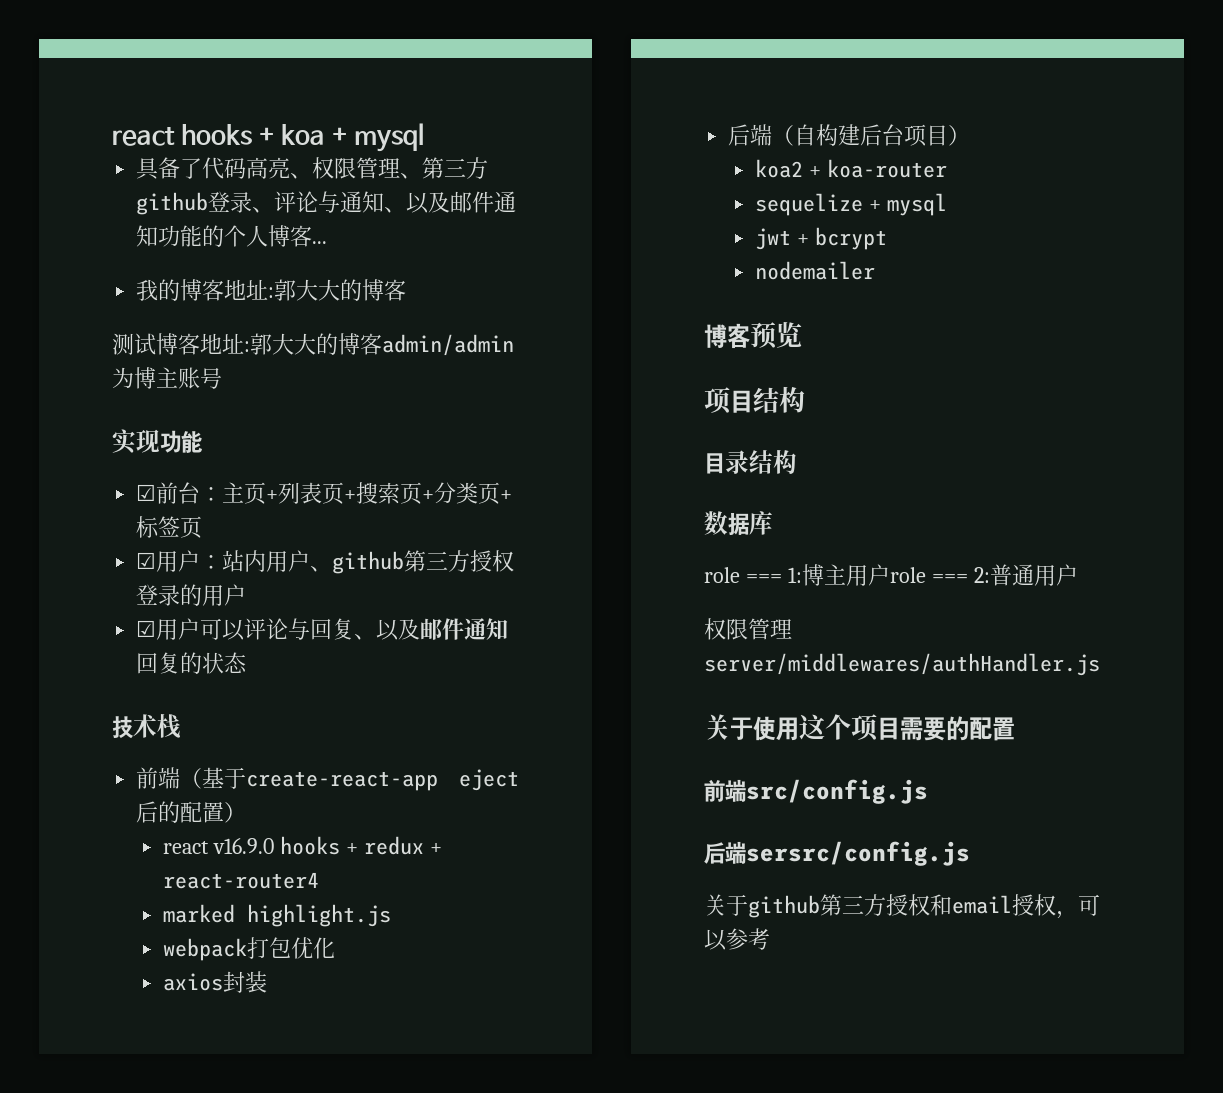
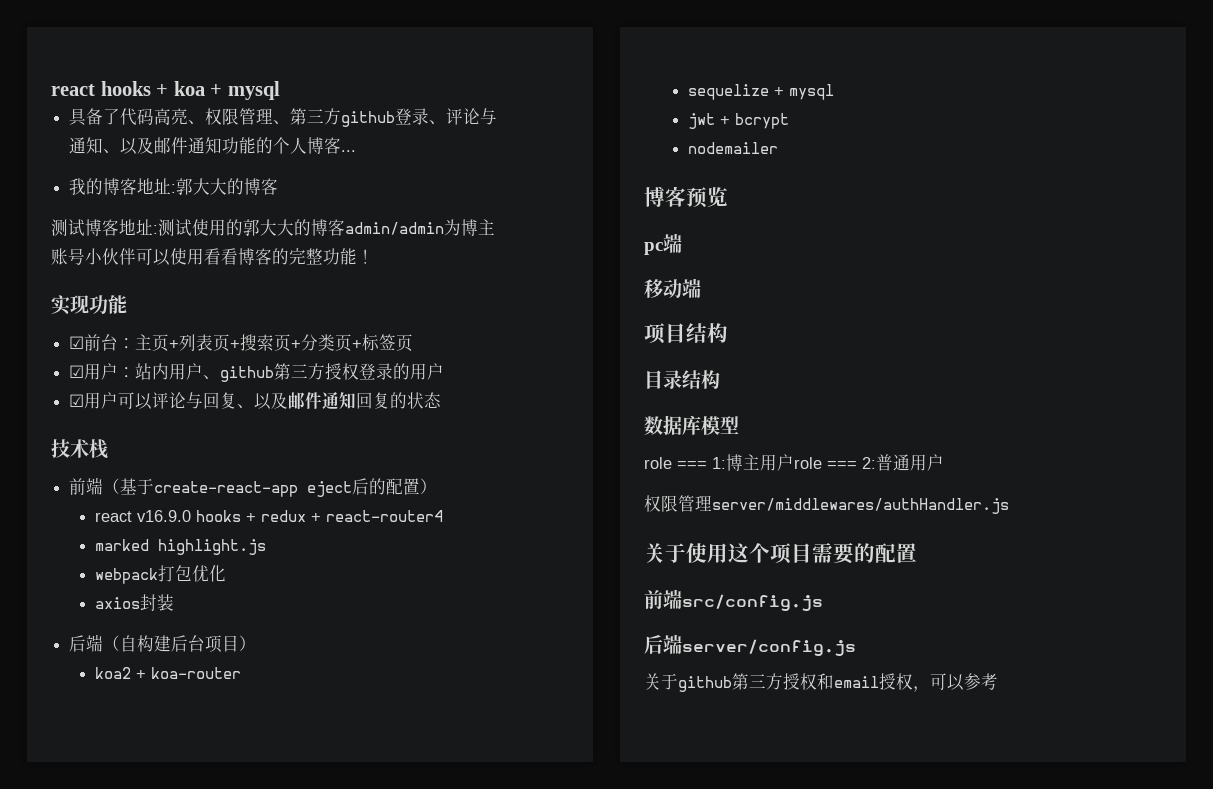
(250, 346) none -> [158,219,243,236] 测试使用的
(222, 378) none -> [85,248,374,266] 小伙伴可以使用看看博客的完整功能！
(802, 335) none -> [644,233,682,255] [644,278,701,298] // pc端 // 移动端
(773, 523) none -> [701,416,739,435] 模型
[746,841,970,866] sersrc/config.js -> [682,639,856,656] server/config.js

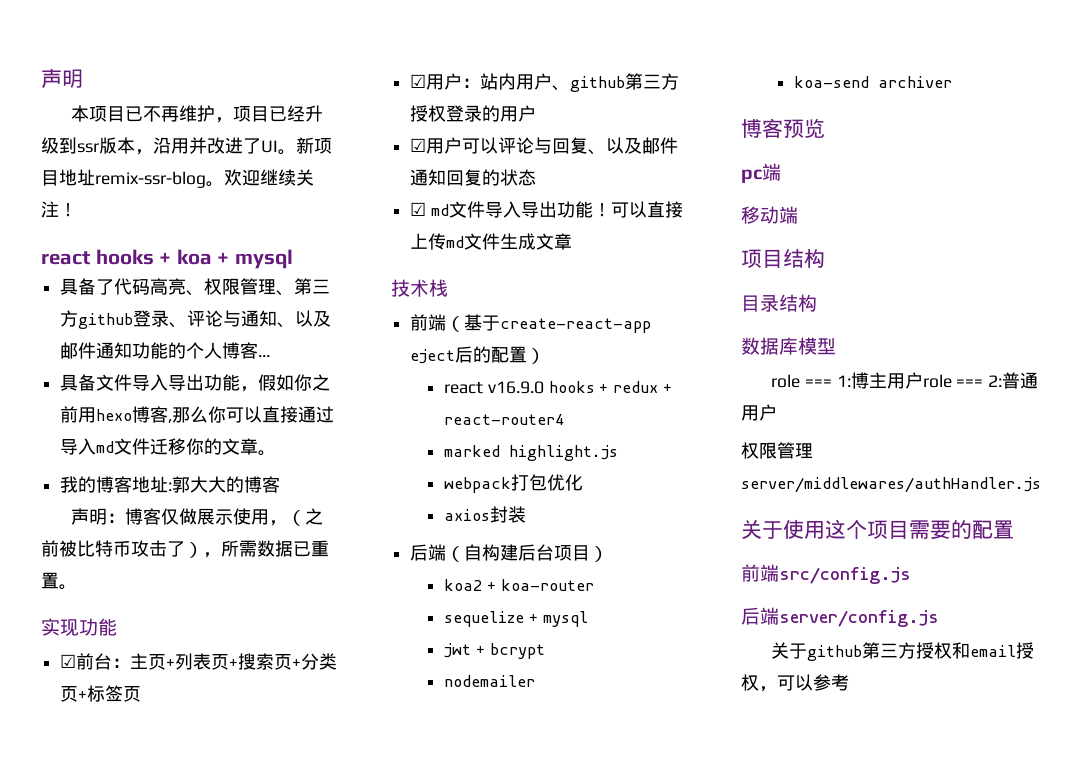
(51, 90) none -> [41,68,83,89] [71,105,324,123] [41,137,332,155] [41,169,314,188] [41,201,77,218] 声明 // 本项目已不再维护，项目已经升级到ssr版本，沿用并改进了UI。新项目地址remix-ssr-blog。欢迎继续关注！ //
(357, 151) none -> [60,374,331,392] [60,406,335,423] [60,438,277,456] // 具备文件导入导出功能，假如你之前用hexo博客,那么你可以直接通过导入md文件迁移你的文章。
[51,219,495,236] [51,248,374,266] 测试博客地址:测试使用的郭大大的博客admin/admin为博主账号小伙伴可以使用看看博客的完整功能！ -> [71,508,324,526] [41,540,329,558] [41,572,77,590] 声明：博客仅做展示使用，（之前被比特币攻击了），所需数据已重置。
(442, 400) none -> [410,201,683,218] [410,233,573,250] // ☑ md文件导入导出功能！可以直接上传md文件生成文章
(779, 148) none -> [794,76,953,88] // koa-send archiver

